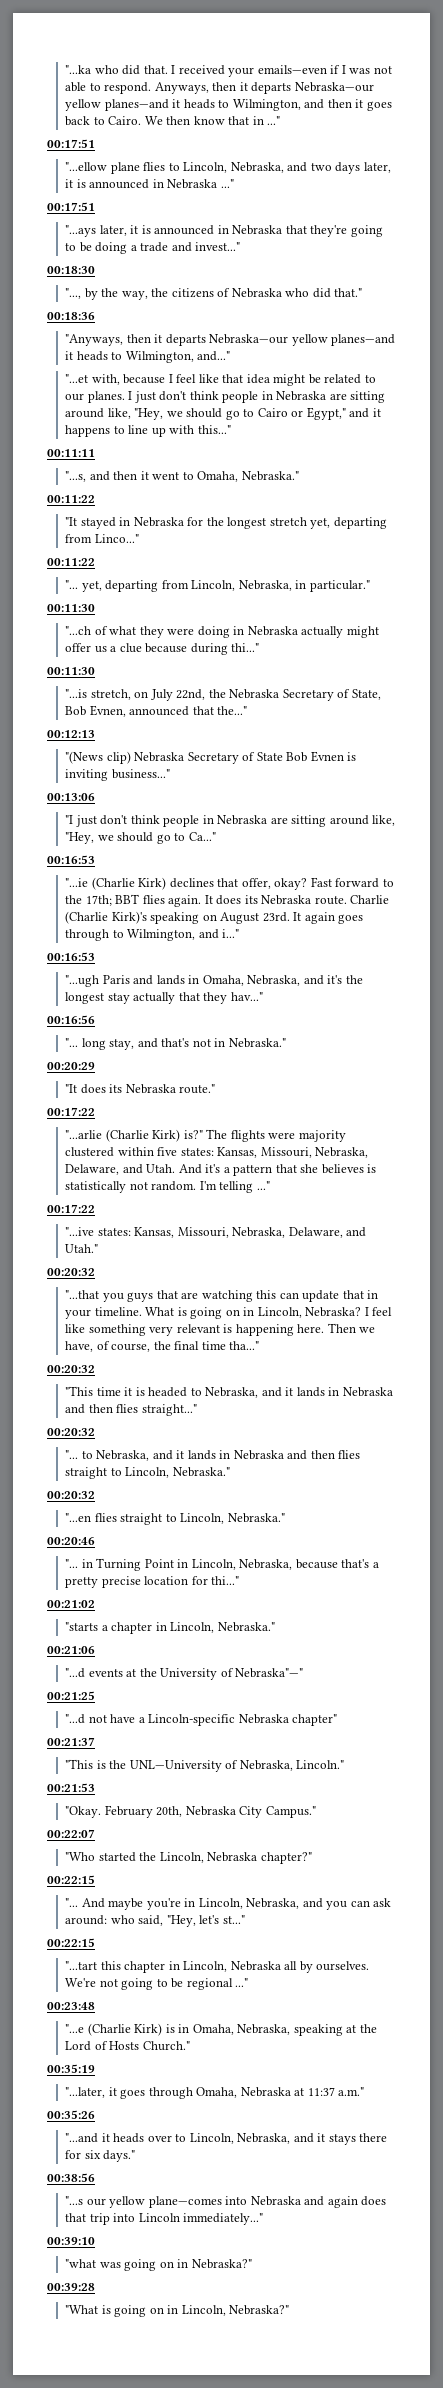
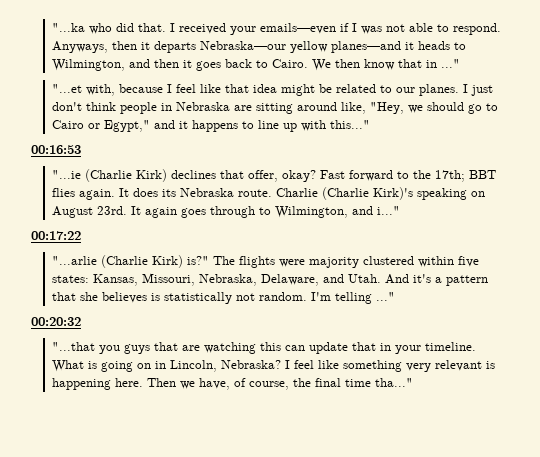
[47,139,95,148] [65,162,391,174] [65,179,234,189] [47,202,95,211] [65,225,383,237] [65,242,241,254] [47,266,95,274] [65,288,363,300] [47,312,95,320] [65,334,396,346] [65,351,231,363] // 00:17:51 // "...ellow plane flies to Lincoln, Nebraska, and two days later, it is announced in Nebraska ..." // 00:17:51 // "...ays later, it is announced in Nebraska that they're going to be doing a trade and invest..." // 00:18:30 // "..., by the way, the citizens of Nebraska who did that." // 00:18:36 // "Anyways, then it departs Nebraska—our yellow planes—and it heads to Wilmington, and..." -> (461, 63) none
[47,449,95,457] [65,471,299,482] [47,495,95,503] [65,517,387,529] [65,534,139,543] [47,558,95,566] [65,580,370,592] [47,604,95,612] [65,626,379,638] [65,643,260,655] [47,667,95,675] [65,689,381,701] [65,705,248,717] [47,730,95,738] [65,751,357,764] [65,769,170,781] [47,793,95,801] [65,815,396,827] [65,832,216,844] // 00:11:11 // "...s, and then it went to Omaha, Nebraska." // 00:11:22 // "It stayed in Nebraska for the longest stretch yet, departing from Linco..." // 00:11:22 // "... yet, departing from Lincoln, Nebraska, in particular." // 00:11:30 // "...ch of what they were doing in Nebraska actually might offer us a clue because during thi..." // 00:11:30 // "...is stretch, on July 22nd, the Nebraska Secretary of State, Bob Evnen, announced that the..." // 00:12:13 // "(News clip) Nebraska Secretary of State Bob Evnen is inviting business..." // 00:13:06 // "I just don't think people in Nebraska are sitting around like, "Hey, we should go to Ca..." -> (371, 124) none
[47,952,95,961] [65,975,363,987] [65,992,263,1004] [47,1015,95,1024] [65,1038,286,1050] [47,1062,95,1070] [65,1084,216,1094] // 00:16:53 // "...ugh Paris and lands in Omaha, Nebraska, and it's the longest stay actually that they hav..." // 00:16:56 // "... long stay, and that's not in Nebraska." // 00:20:29 // "It does its Nebraska route." -> (401, 210) none
[47,1204,95,1213] [65,1227,367,1238] [65,1244,99,1253] // 00:17:22 // "...ive states: Kansas, Missouri, Nebraska, Delaware, and Utah." -> (396, 296) none
[47,1365,95,1373] [65,1386,393,1398] [65,1404,197,1416] [47,1428,95,1436] [65,1450,361,1461] [65,1467,230,1479] [47,1491,95,1499] [65,1513,285,1525] [47,1537,95,1545] [65,1558,379,1571] [65,1576,240,1588] [47,1600,95,1608] [65,1622,275,1634] [47,1646,95,1654] [65,1668,304,1680] [47,1691,95,1700] [65,1714,338,1726] [47,1737,95,1746] [65,1759,345,1772] [47,1783,95,1792] [65,1805,316,1818] [47,1829,95,1838] [65,1852,312,1864] [47,1875,95,1884] [65,1898,392,1910] [65,1915,245,1927] [47,1938,95,1947] [65,1961,370,1973] [65,1978,249,1990] [47,2002,95,2010] [65,2023,377,2036] [65,2041,190,2051] [47,2064,95,2073] [65,2087,365,2099] [47,2110,95,2119] [65,2133,388,2145] [65,2150,136,2162] [47,2173,95,2182] [65,2196,387,2208] [65,2213,264,2225] [47,2237,95,2245] [65,2259,252,2271] [47,2283,95,2291] [65,2305,290,2317] // 00:20:32 // "This time it is headed to Nebraska, and it lands in Nebraska and then flies straight..." // 00:20:32 // "... to Nebraska, and it lands in Nebraska and then flies straight to Lincoln, Nebraska." // 00:20:32 // "...en flies straight to Lincoln, Nebraska." // 00:20:46 // "... in Turning Point in Lincoln, Nebraska, because that's a pretty precise location for thi..." // 00:21:02 // "starts a chapter in Lincoln, Nebraska." // 00:21:06 // "...d events at the University of Nebraska"—" // 00:21:25 // "...d not have a Lincoln-specific Nebraska chapter" // 00:21:37 // "This is the UNL—University of Nebraska, Lincoln." // 00:21:53 // "Okay. February 20th, Nebraska City Campus." // 00:22:07 // "Who started the Lincoln, Nebraska chapter?" // 00:22:15 // "... And maybe you're in Lincoln, Nebraska, and you can ask around: who said, "Hey, let's st..." // 00:22:15 // "...tart this chapter in Lincoln, Nebraska all by ourselves. We're not going to be regional ..." // 00:23:48 // "...e (Charlie Kirk) is in Omaha, Nebraska, speaking at the Lord of Hosts Church." // 00:35:19 // "...later, it goes through Omaha, Nebraska at 11:37 a.m." // 00:35:26 // "...and it heads over to Lincoln, Nebraska, and it stays there for six days." // 00:38:56 // "...s our yellow plane—comes into Nebraska and again does that trip into Lincoln immediately..." // 00:39:10 // "what was going on in Nebraska?" // 00:39:28 // "What is going on in Lincoln, Nebraska?" -> (414, 382) none

